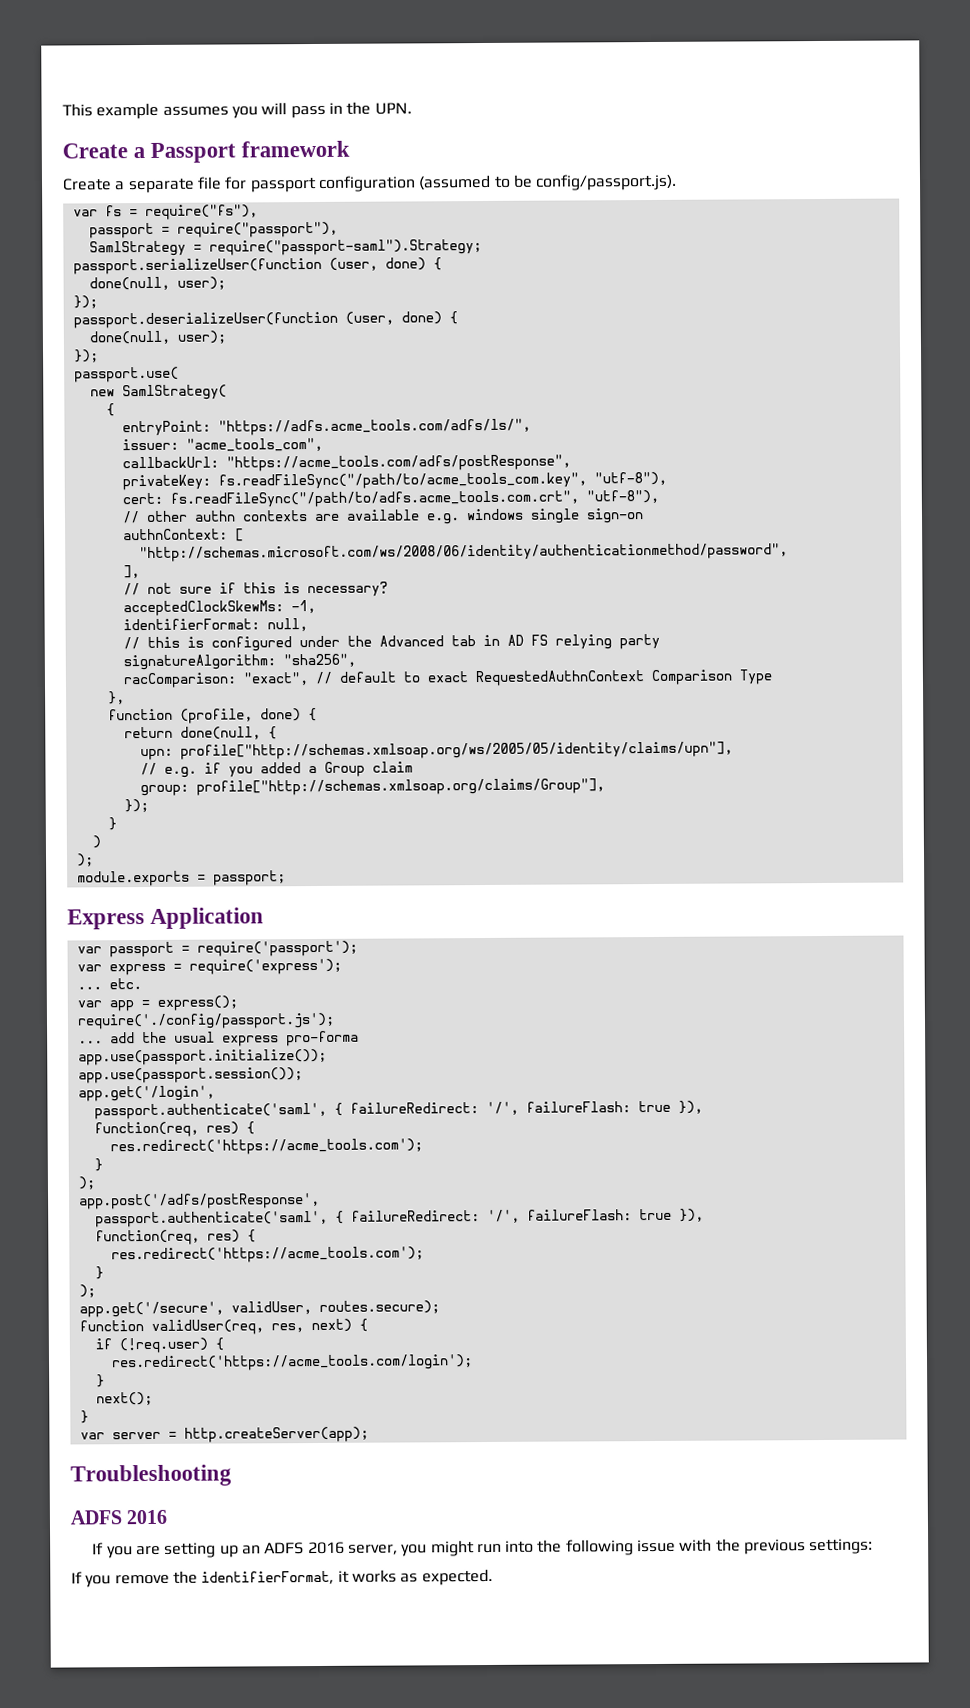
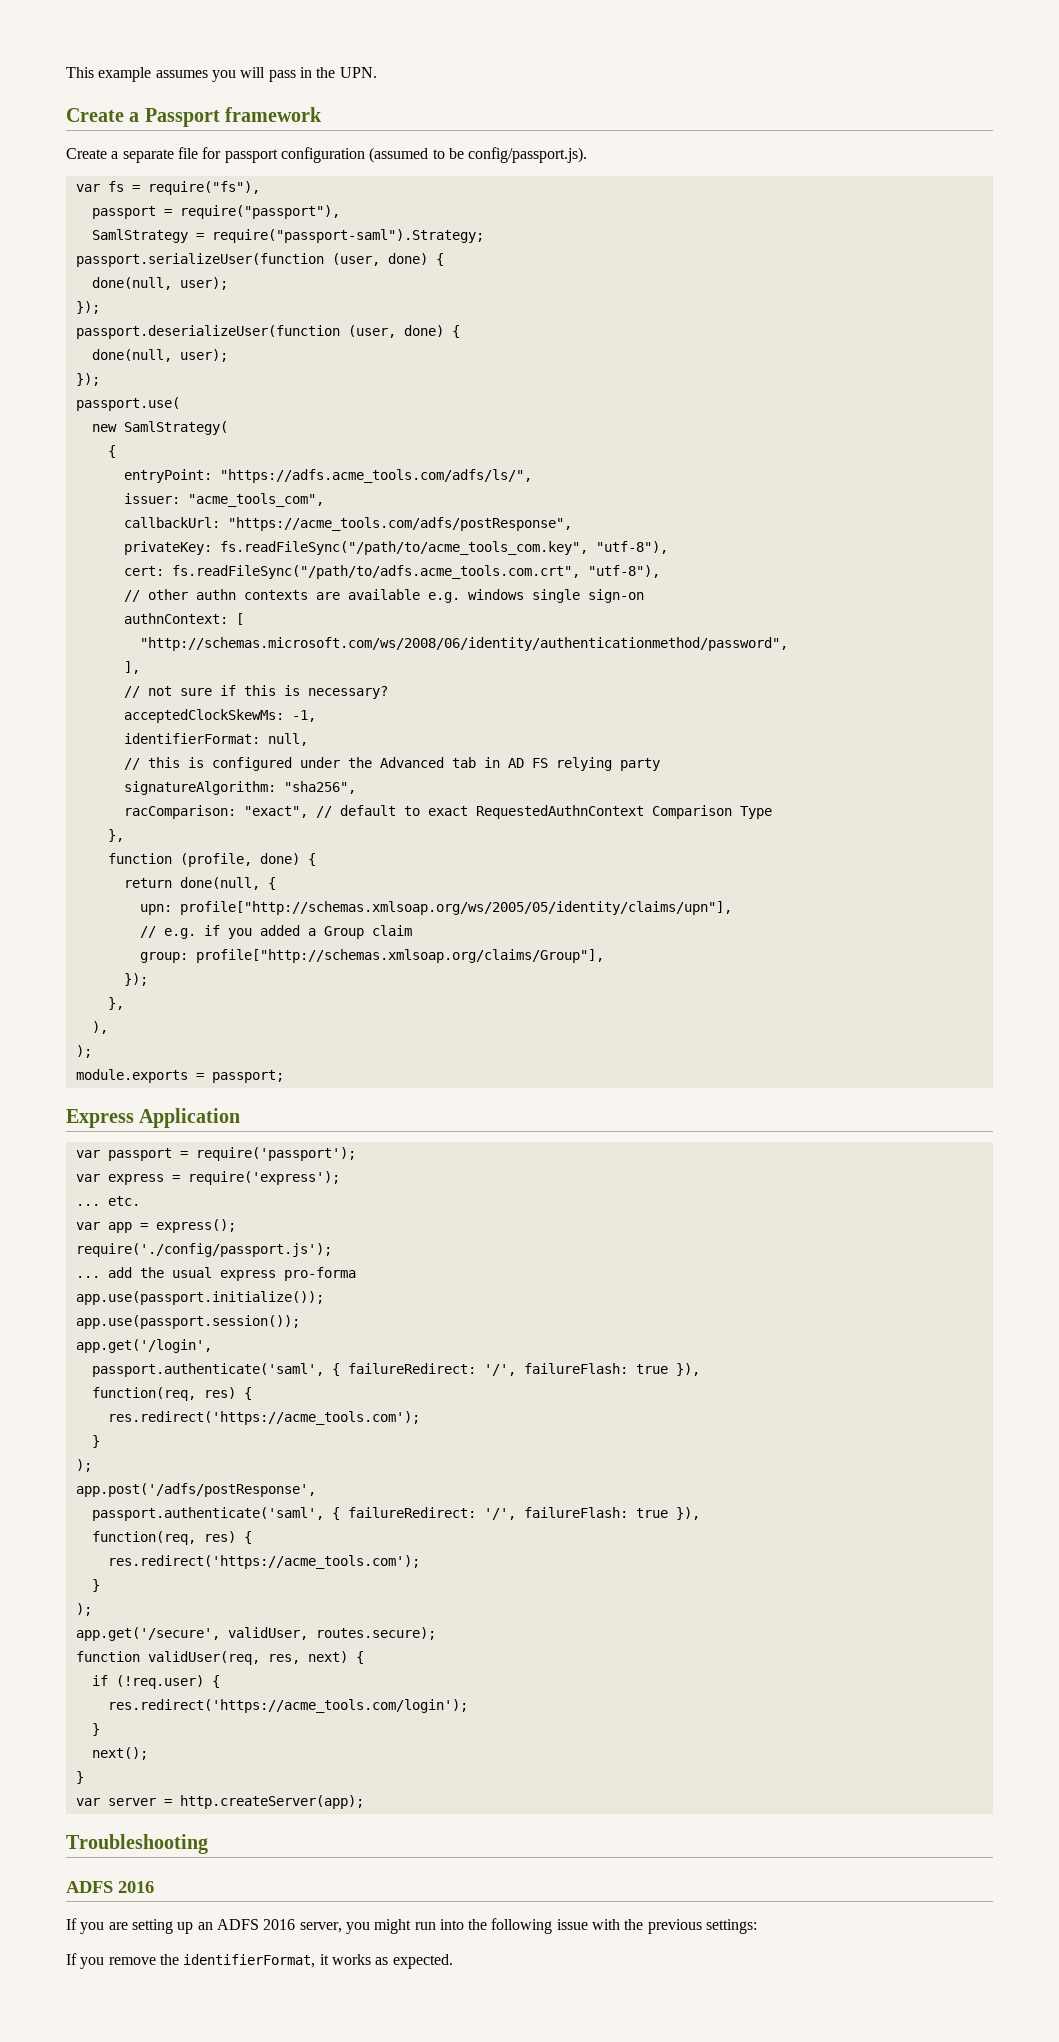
[107,817,117,831] [91,835,101,849] } // ) -> [107,997,124,1010] [91,1021,108,1034] }, // ),

